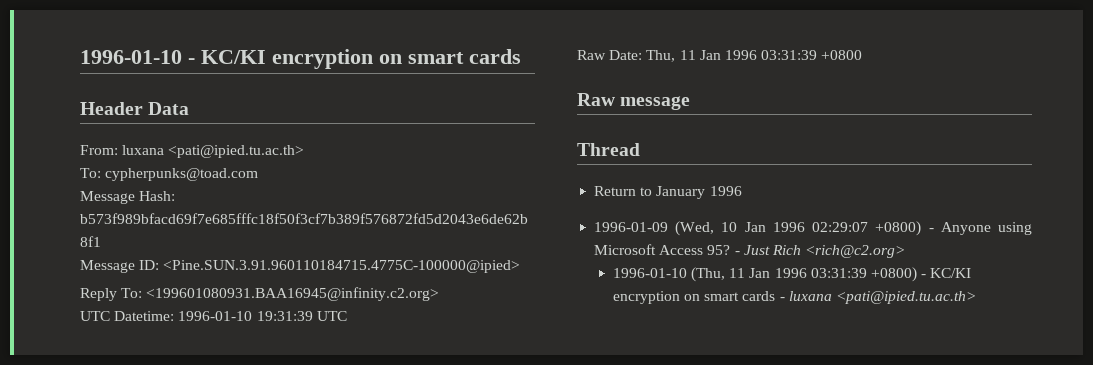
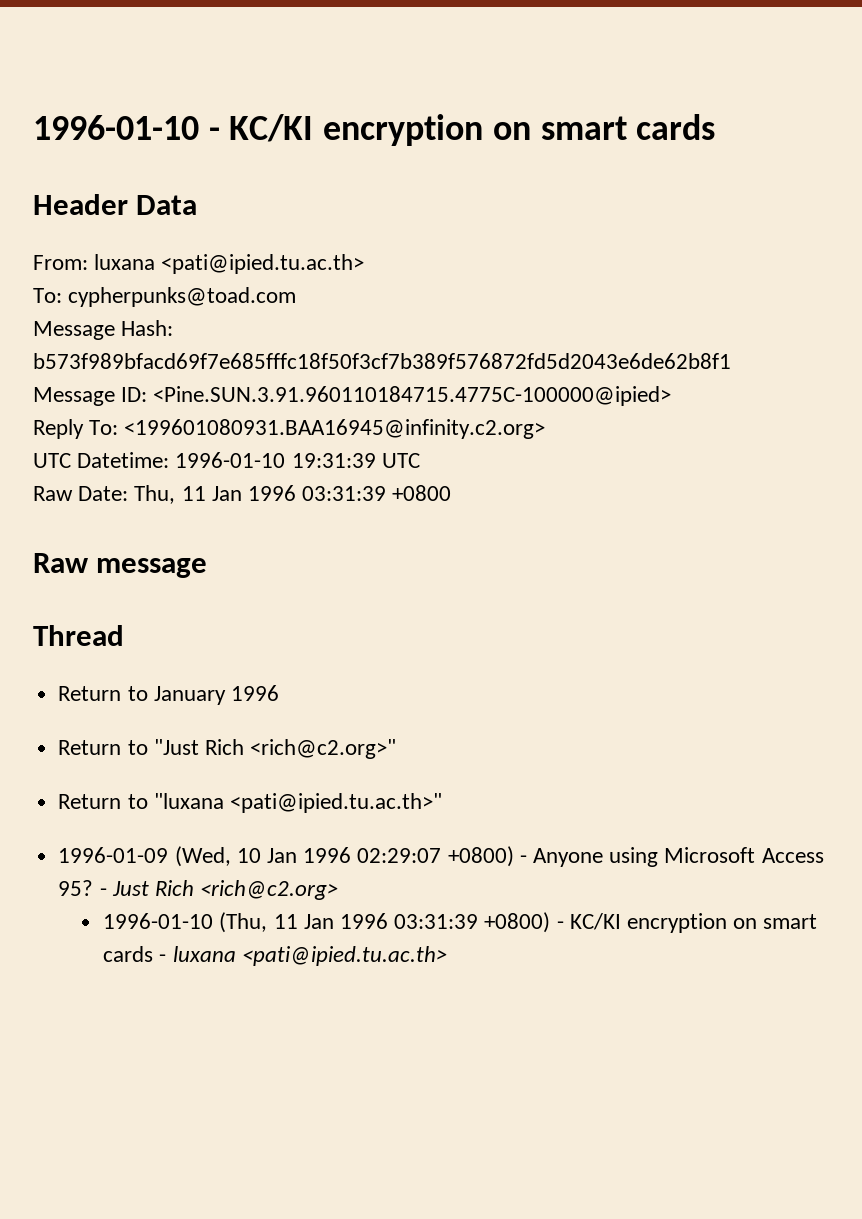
(742, 191) none -> [58,739,397,759] [58,793,442,813] // Return to "Just Rich <rich@c2.org>" // Return to "luxana <pati@ipied.tu.ac.th>"

